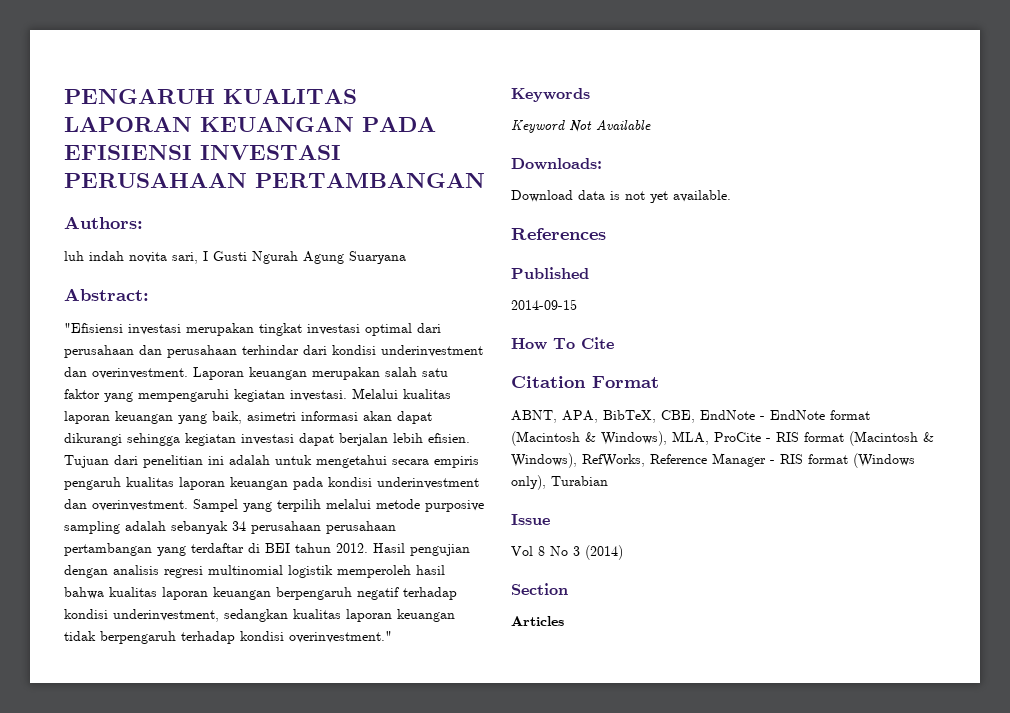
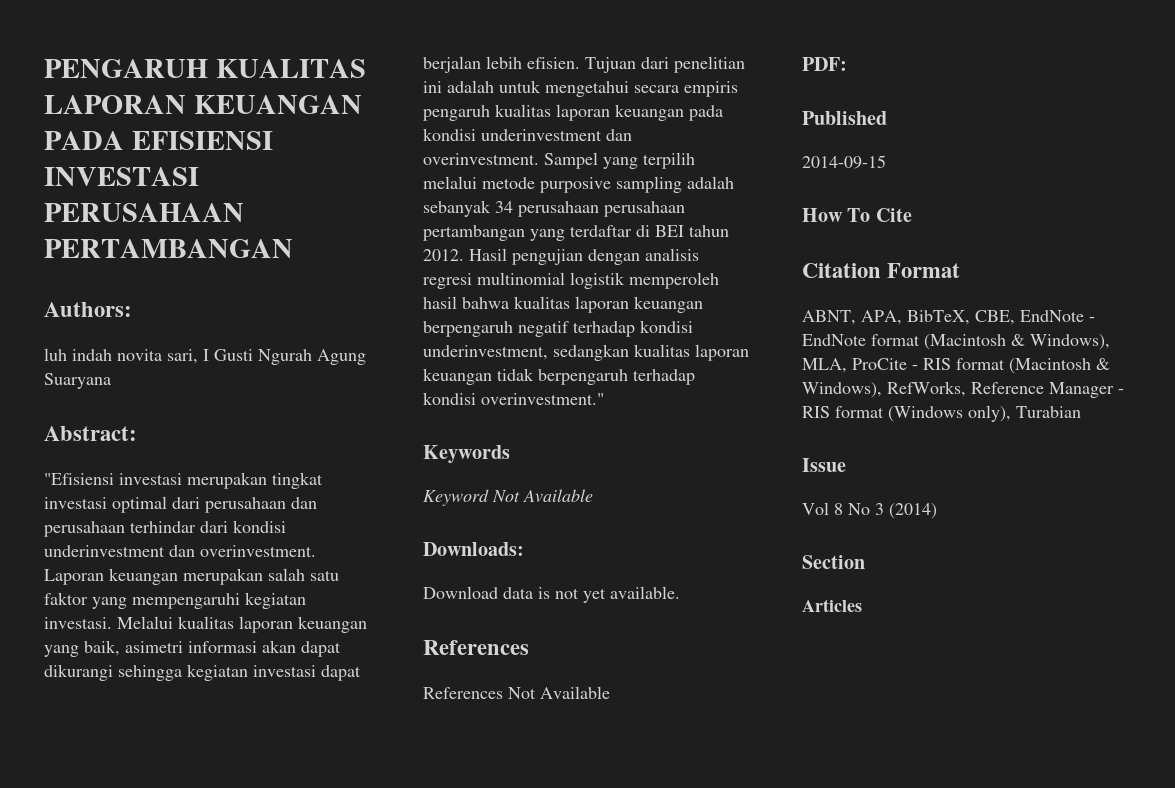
(606, 234) none -> [423,686,610,699] [802,57,847,71] // References Not Available // PDF:

